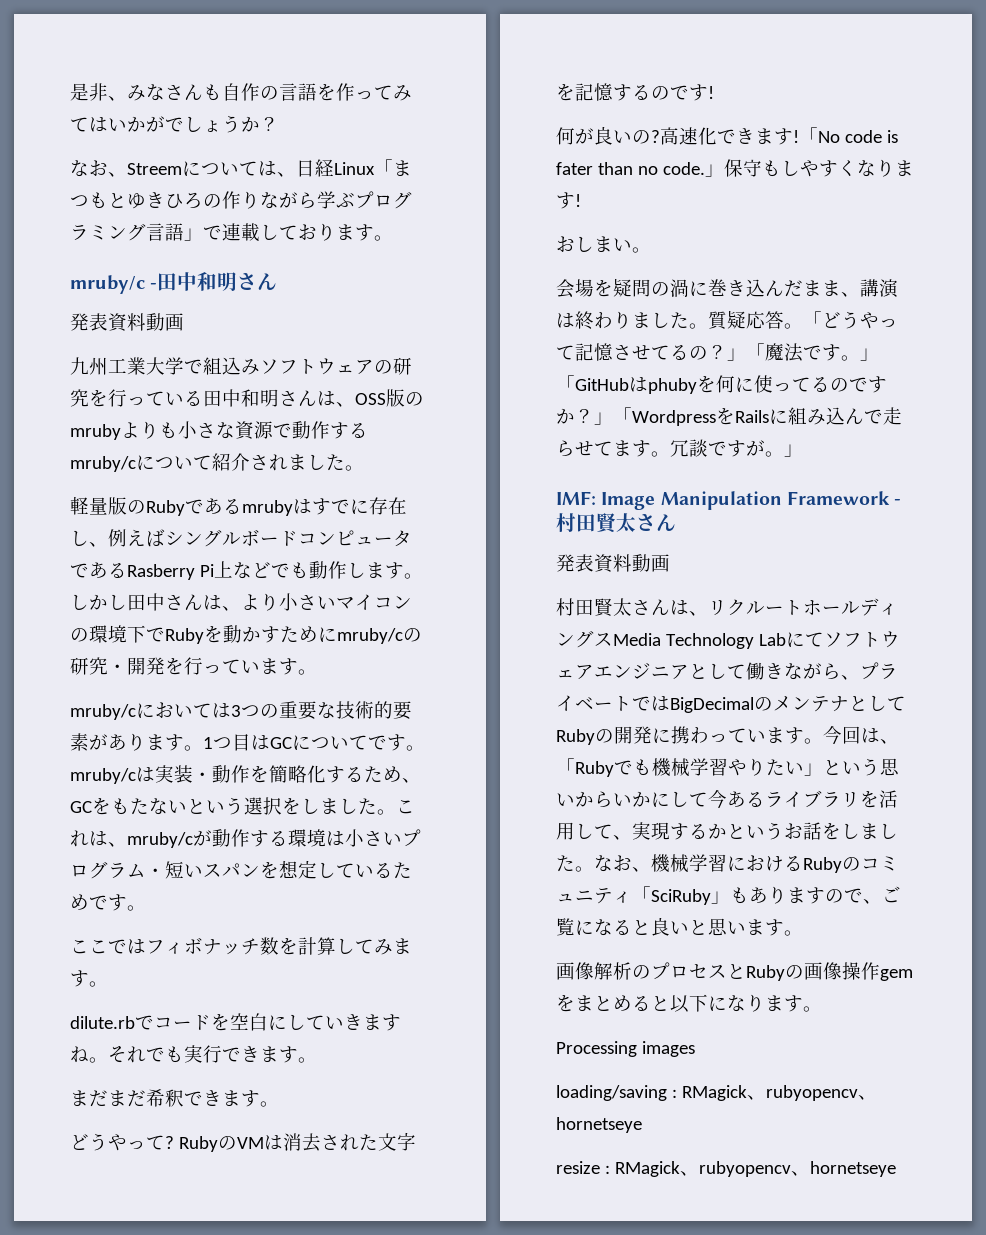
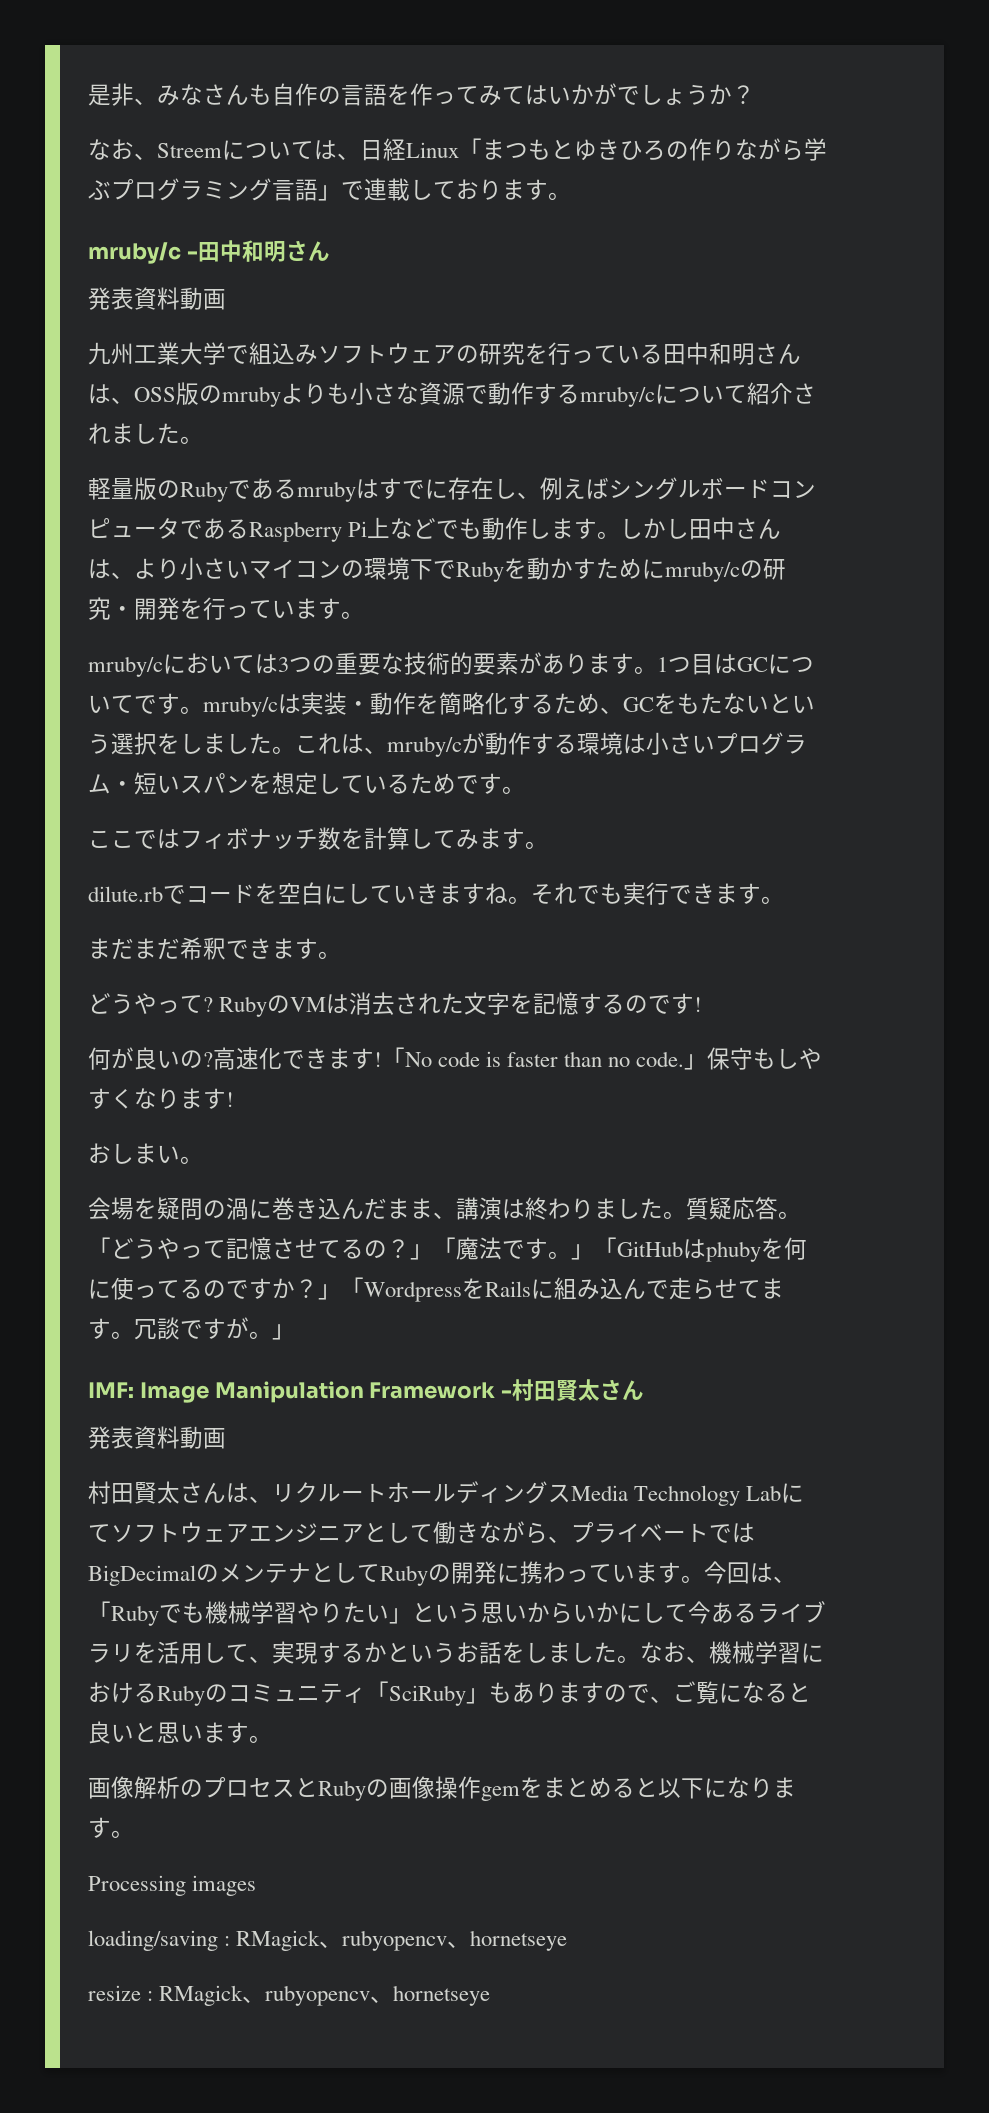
[127,564,195,580] Rasberry -> [249,521,342,542] Raspberry
[556,162,593,175] fater -> [507,1052,559,1067] faster

